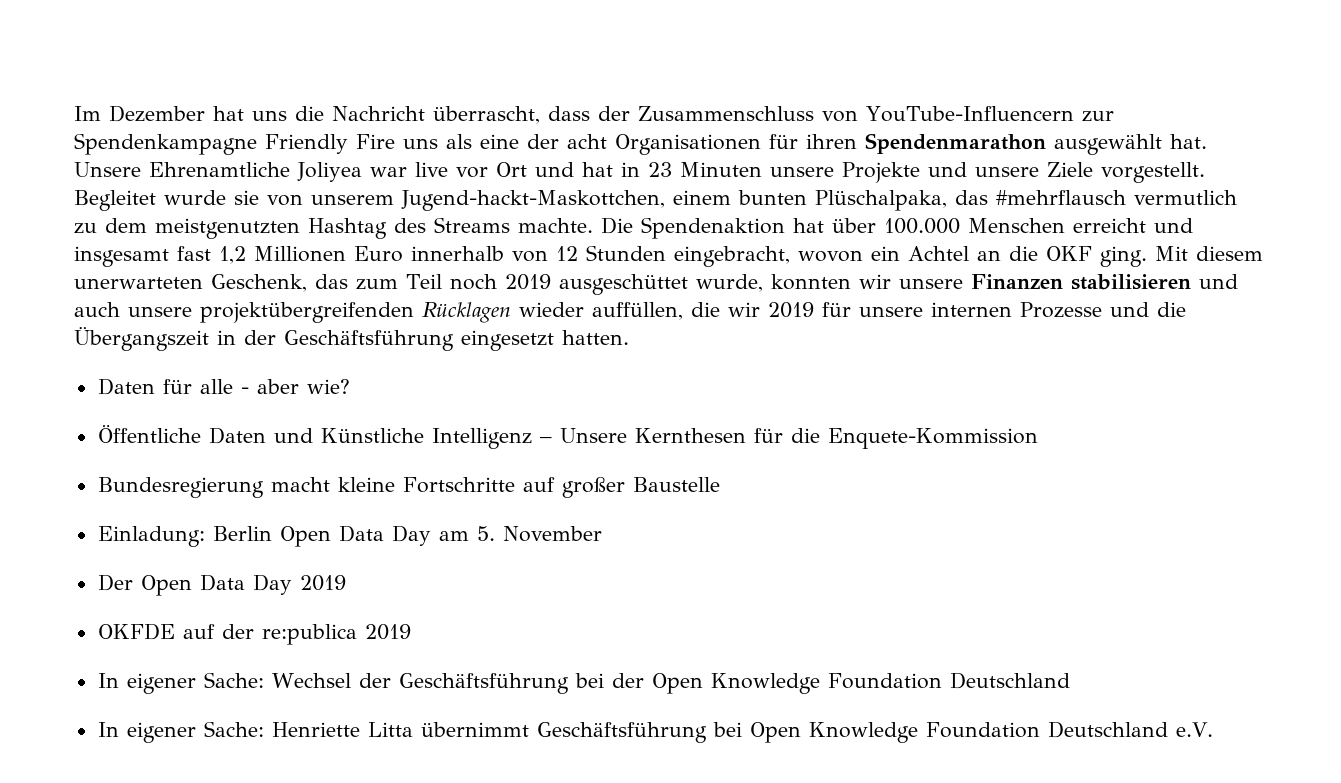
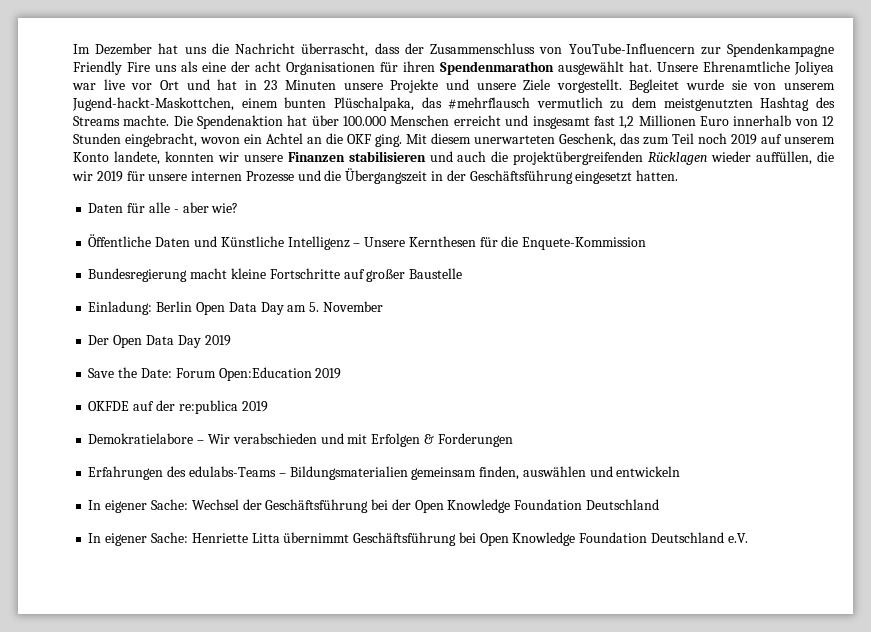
[558,274,763,295] ausgeschüttet wurde, -> [761,134,835,144] [73,151,160,165] auf unserem Konto landete,
[128,306,192,317] unsere -> [491,151,509,162] die
(346, 583) none -> [88,367,342,381] // Save the Date: Forum Open:Education 2019
(411, 632) none -> [88,433,513,447] [88,466,681,480] // Demokratielabore – Wir verabschieden und mit Erfolgen & Forderungen // Erfahrungen des edulabs-Teams – Bildungsmaterialien gemeinsam finden, auswählen und entwickeln

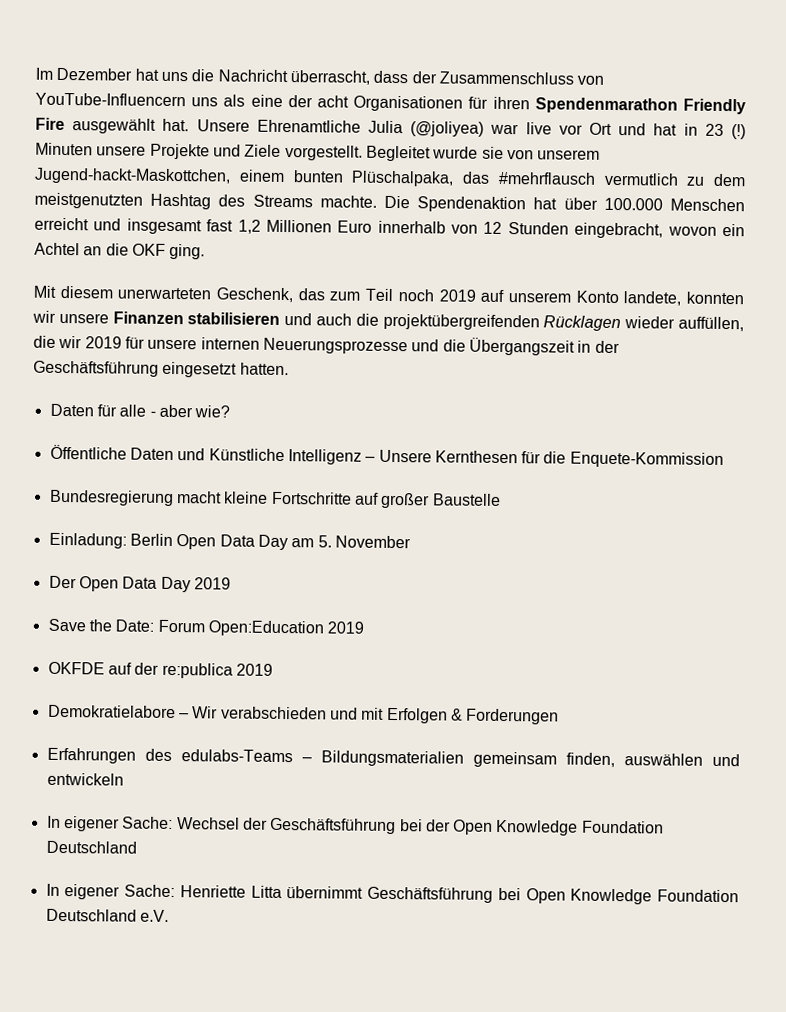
[700,43,834,57] [73,61,150,75] zur Spendenkampagne Friendly Fire -> (186, 99) none
(554, 68) none -> [683,98,746,115] [35,117,65,131] Friendly Fire
[794,61,834,75] Joliyea -> [368,120,485,137] Julia (@joliyea)
(278, 85) none -> [731,124,747,140] (!)
[476,83,516,90] unsere -> (241, 150) none
(402, 140) none -> (206, 251) //
[245,171,294,182] Prozesse -> [262,337,408,355] Neuerungsprozesse

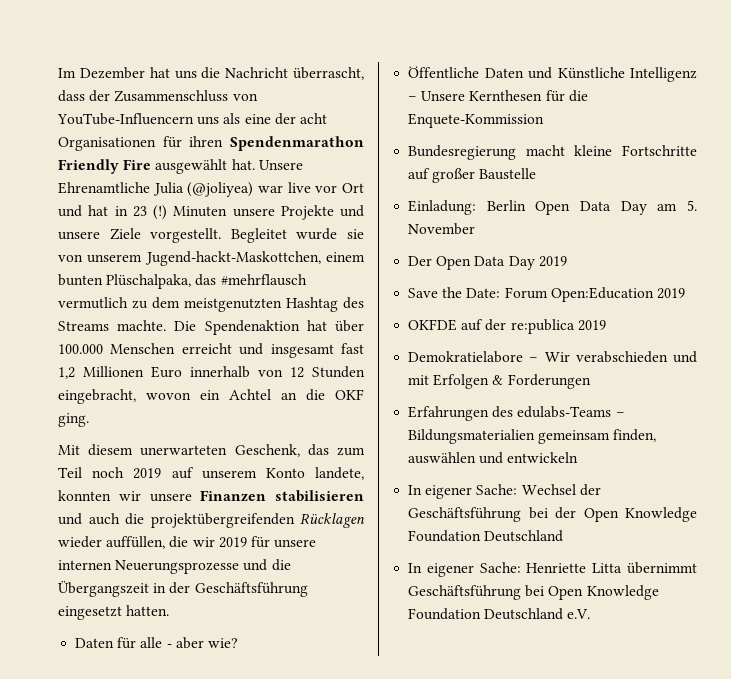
(241, 150) none -> [58,231,100,240] unsere

